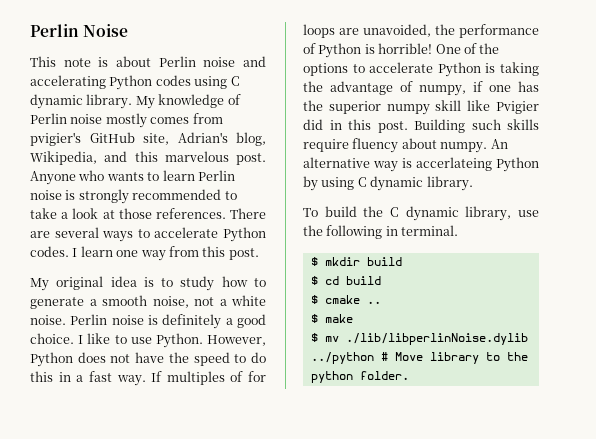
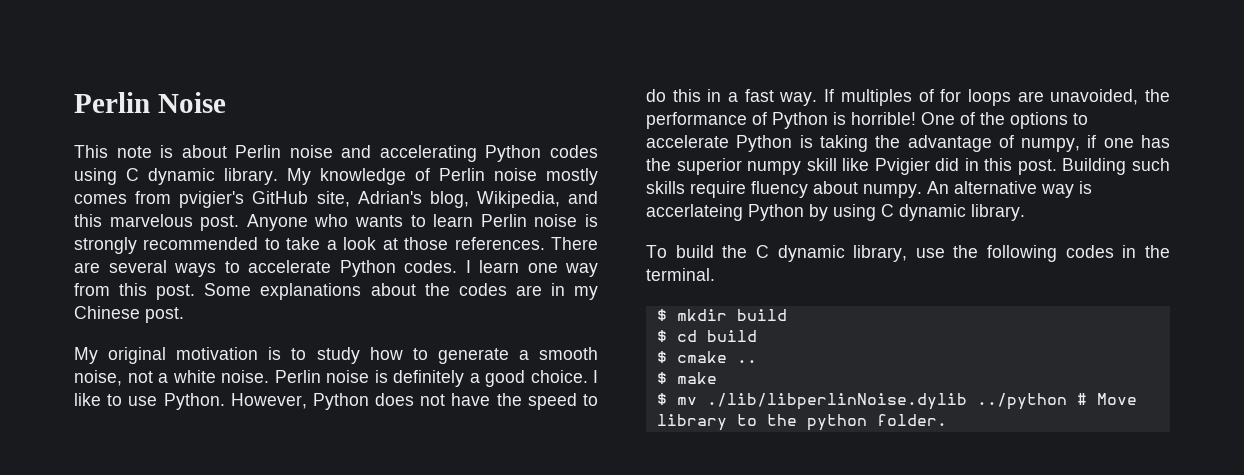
(259, 254) none -> [204,283,599,300] [74,306,184,323] Some explanations about the codes are in my Chinese post.
[110,276,137,287] idea -> [176,347,259,360] motivation
[385,226,398,236] in -> [1065,245,1170,258] codes in the

